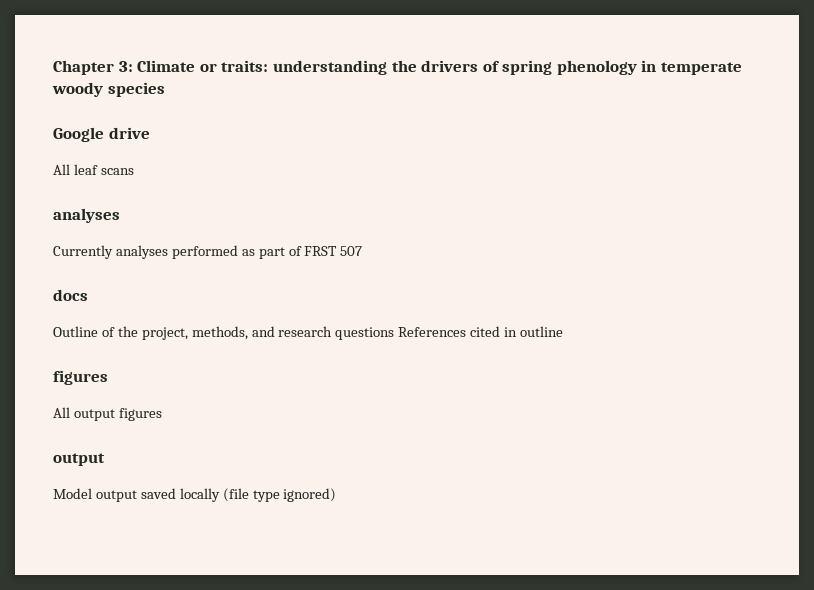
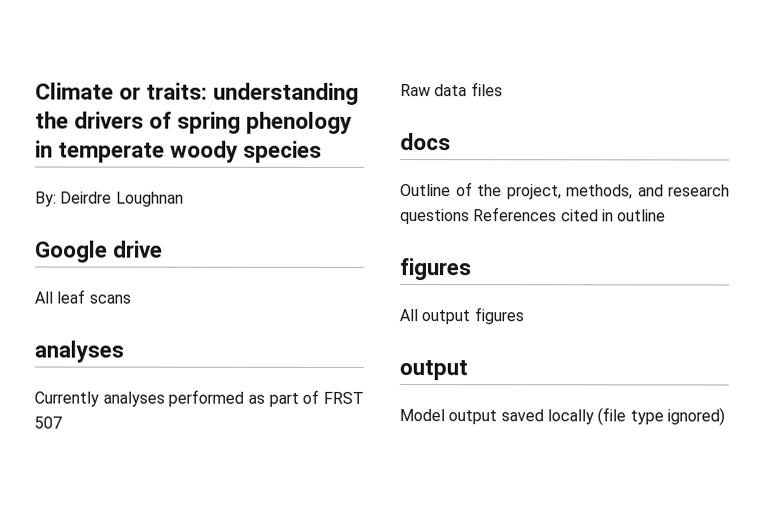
[53,60,133,75] Chapter 3: -> (35, 91) none
(165, 89) none -> [35,191,184,207] // By: Deirdre Loughnan
(363, 251) none -> [400,82,503,97] // Raw data files

